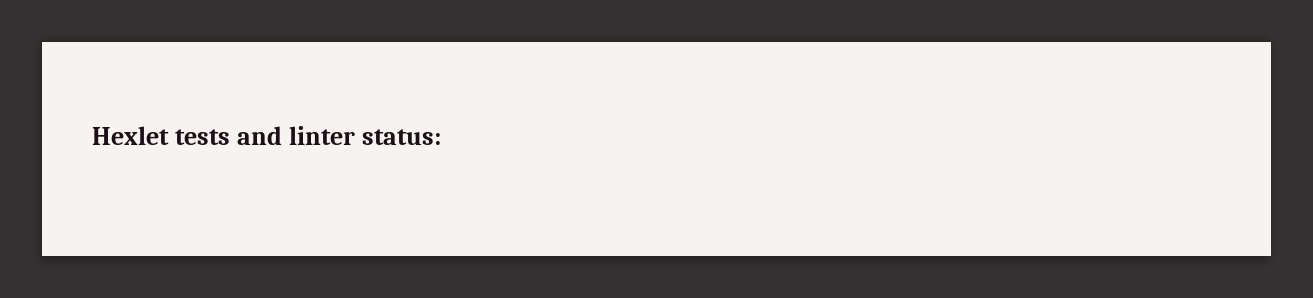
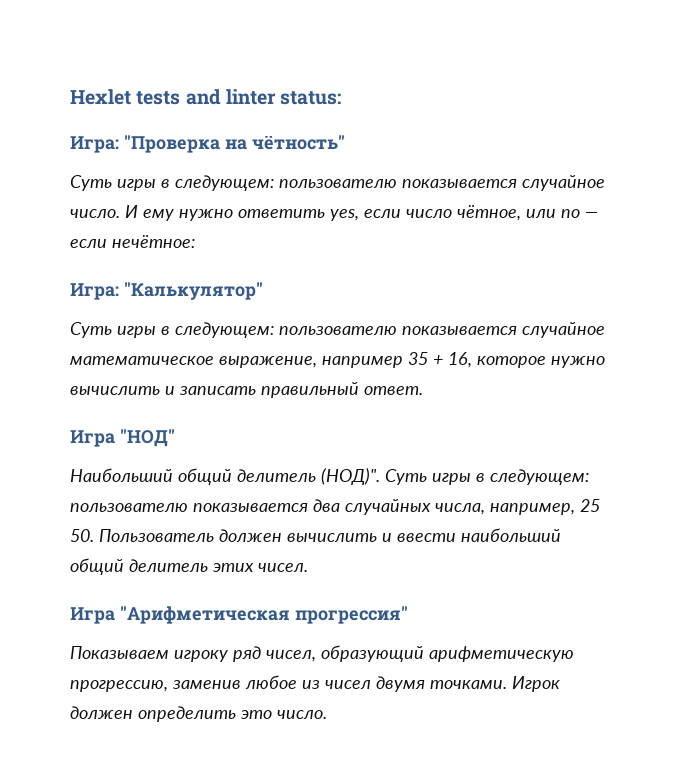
(441, 137) none -> [70,135,345,153] [70,175,605,191] [70,205,598,221] [70,235,195,248] [70,282,263,300] [70,322,605,338] [70,352,605,368] [70,382,423,398] [70,429,175,447] [70,468,589,485] [70,499,600,515] [70,528,561,542] [70,558,308,575] [70,606,408,624] [70,645,574,662] [70,675,560,692] [70,706,327,722] // Игра: "Проверка на чётность" // Суть игры в следующем: пользователю показывается случайное число. И ему нужно ответить yes, если число чётное, или no — если нечётное: // Игра: "Калькулятор" // Суть игры в следующем: пользователю показывается случайное математическое выражение, например 35 + 16, которое нужно вычислить и записать правильный ответ. // Игра "НОД" // Наибольший общий делитель (НОД)". Суть игры в следующем: пользователю показывается два случайных числа, например, 25 50. Пользователь должен вычислить и ввести наибольший общий делитель этих чисел. // Игра "Арифметическая прогрессия" // Показываем игроку ряд чисел, образующий арифметическую прогрессию, заменив любое из чисел двумя точками. Игрок должен определить это число.

